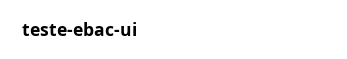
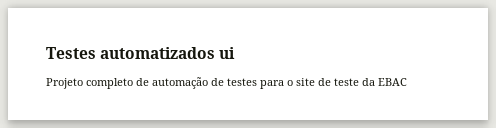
[22,22,137,36] teste-ebac-ui -> [46,47,236,59] [46,77,407,89] Testes automatizados ui // Projeto completo de automação de testes para o site de teste da EBAC

